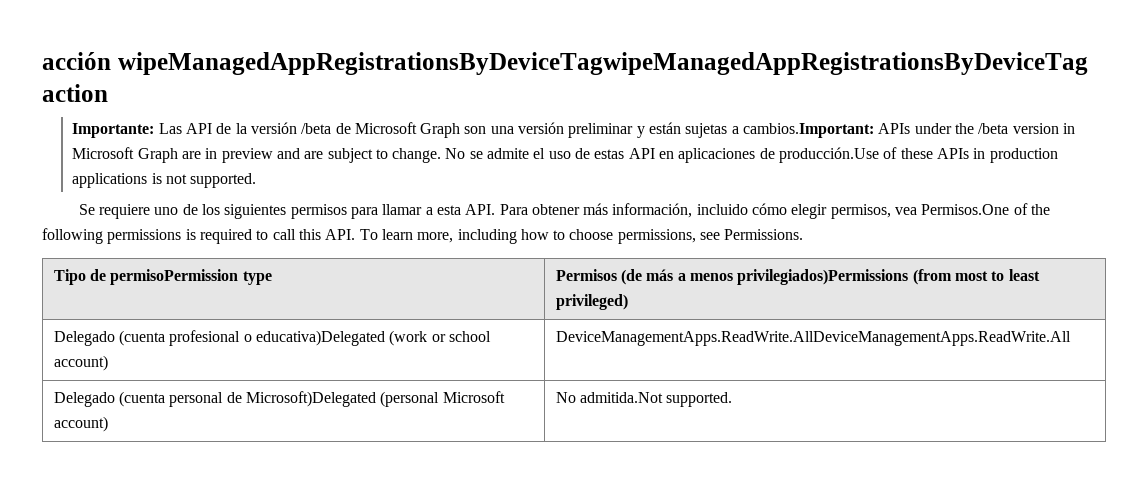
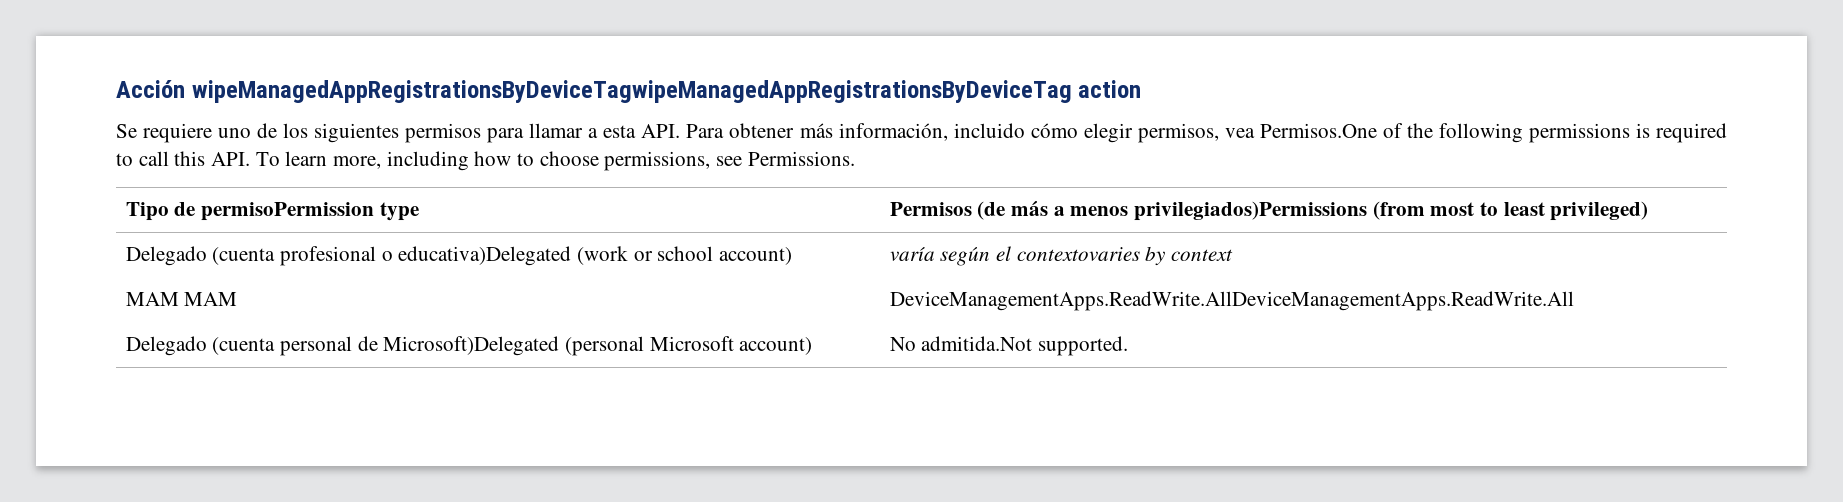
[42,52,111,70] acción -> [116,80,185,98] Acción
[72,122,1075,138] [72,147,1058,163] [72,173,257,188] // Importante: Las API de la versión /beta de Microsoft Graph son una versión preliminar y están sujetas a cambios.Important: APIs under the /beta version in Microsoft Graph are in preview and are subject to change. No se admite el uso de estas API en aplicaciones de producción.Use of these APIs in production applications is not supported. -> (1142, 89) none
(108, 363) none -> [889,246,1233,266] [125,292,238,306] | varía según el contextovaries by context // MAM MAM

